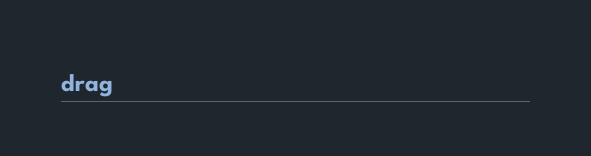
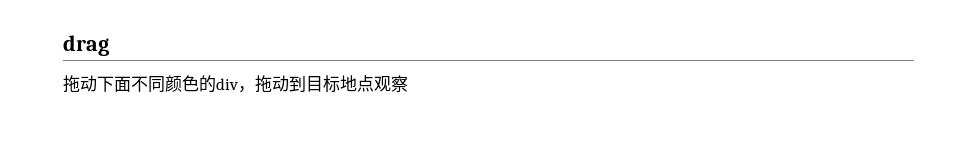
(113, 85) none -> [63,75,408,93] // 拖动下面不同颜色的div，拖动到目标地点观察

